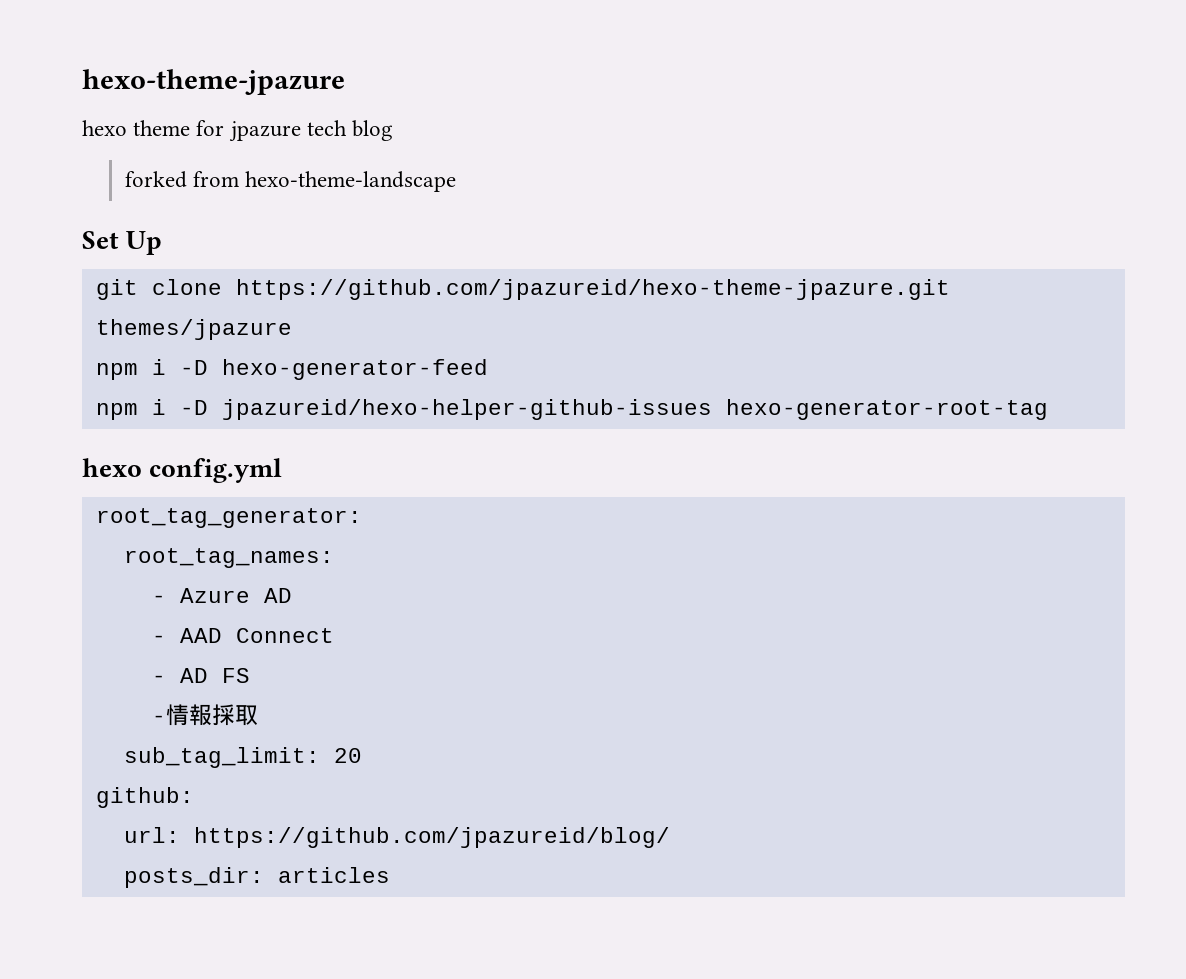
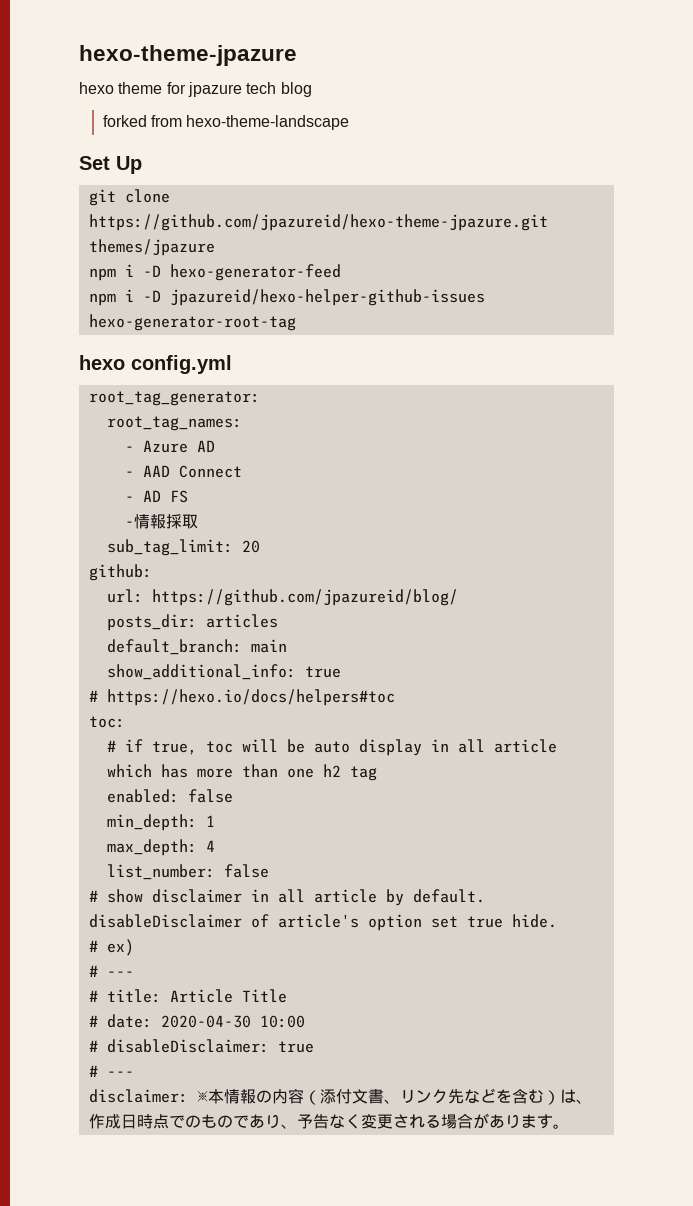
(390, 875) none -> [106,639,287,655] [106,664,341,680] [88,689,395,706] [88,716,125,728] [106,739,557,756] [106,764,377,781] [106,789,233,803] [106,814,215,831] [106,839,215,856] [106,864,269,880] [88,889,485,906] [88,914,557,931] [88,939,134,956] [88,965,134,977] [88,989,287,1003] [88,1014,305,1028] [88,1039,314,1053] [88,1065,134,1077] [88,1088,592,1105] [88,1113,569,1129] // default_branch: main // show_additional_info: true // # https://hexo.io/docs/helpers#toc // toc: // # if true, toc will be auto display in all article which has more than one h2 tag // enabled: false // min_depth: 1 // max_depth: 4 // list_number: false // # show disclaimer in all article by default. disableDisclaimer of article's option set true hide. // # ex) // # --- // # title: Article Title // # date: 2020-04-30 10:00 // # disableDisclaimer: true // # --- // disclaimer: ※本情報の内容（添付文書、リンク先などを含む）は、作成日時点でのものであり、予告なく変更される場合があります。

